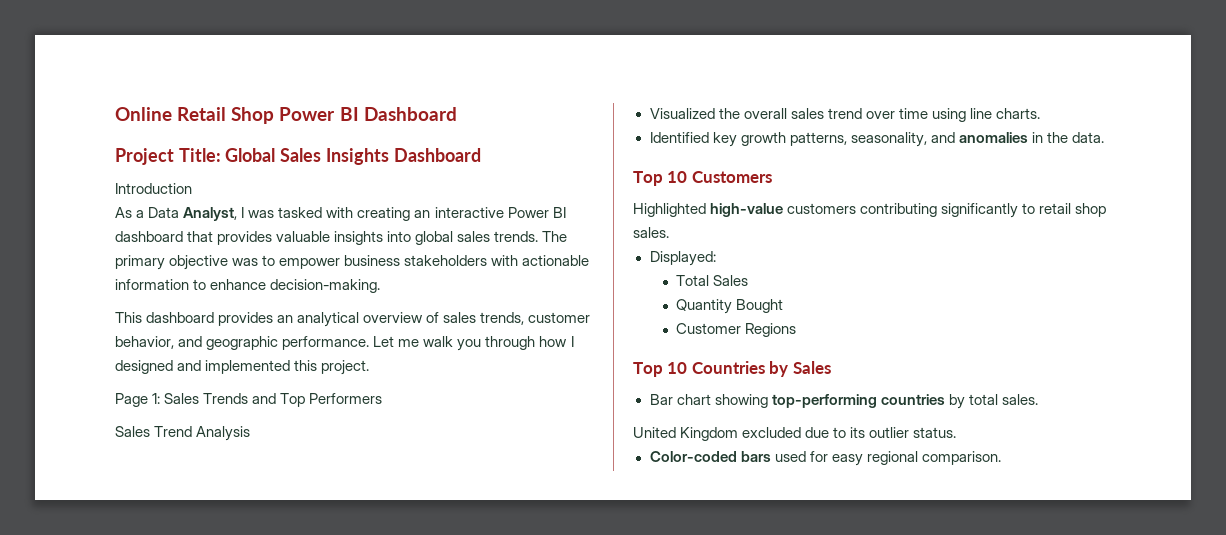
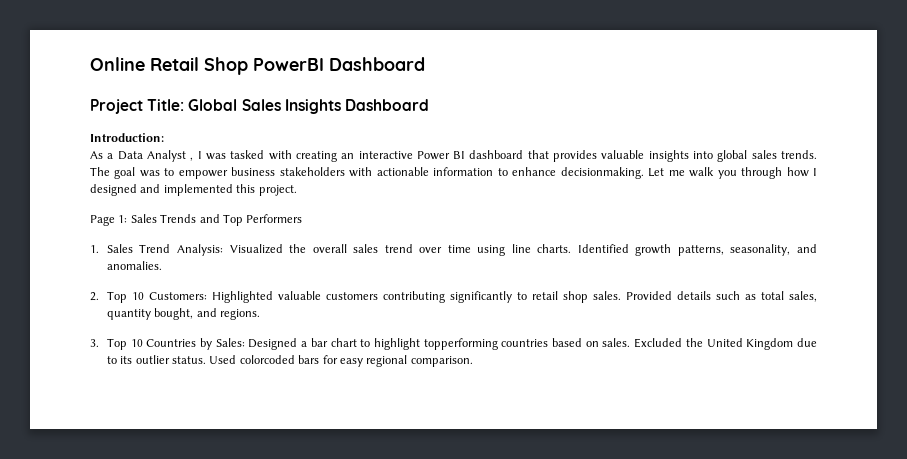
[279,107,359,121] Power BI -> [253,58,324,71] PowerBI
[115,183,192,194] Introduction -> [90,133,164,142] Introduction:
[183,207,238,221] Analyst, -> [146,150,194,162] Analyst ,
[115,255,229,270] primary objective -> [114,167,136,179] goal
[270,279,381,293] [115,312,591,327] [115,336,370,350] decision-making. // This dashboard provides an analytical overview of sales trends, customer behavior, and geographic performance. -> [560,167,644,179] decisionmaking.
(383, 398) none -> [90,245,99,253] 1.
[196,426,251,441] Analysis // -> [176,244,223,256] Analysis:
[649,132,737,147] // Identified key -> [577,244,629,253] Identified
[958,132,1104,143] [633,171,772,186] [633,203,784,217] anomalies in the data. // Top 10 Customers // Highlighted high-value -> [106,261,162,270] [90,291,321,303] anomalies. // 2. Top 10 Customers: Highlighted valuable
[649,251,716,266] [676,275,749,286] [676,299,784,314] [676,323,797,337] [633,361,831,377] [649,394,1038,409] // Displayed: // Total Sales // Quantity Bought // Customer Regions // Top 10 Countries by Sales // Bar chart showing top-performing countries by total sales. // -> [625,291,818,302] [106,308,261,320] [90,338,703,350] Provided details such as total sales, quantity bought, and regions. // 3. Top 10 Countries by Sales: Designed a bar chart to highlight topperforming countries based on sales. Excluded the
[742,427,802,438] excluded -> (794, 344) none
[649,451,806,462] // Color-coded bars used -> [209,355,320,364] Used colorcoded bars

